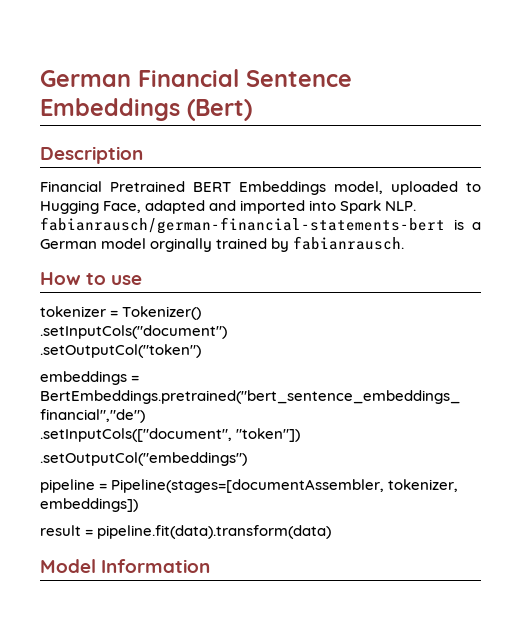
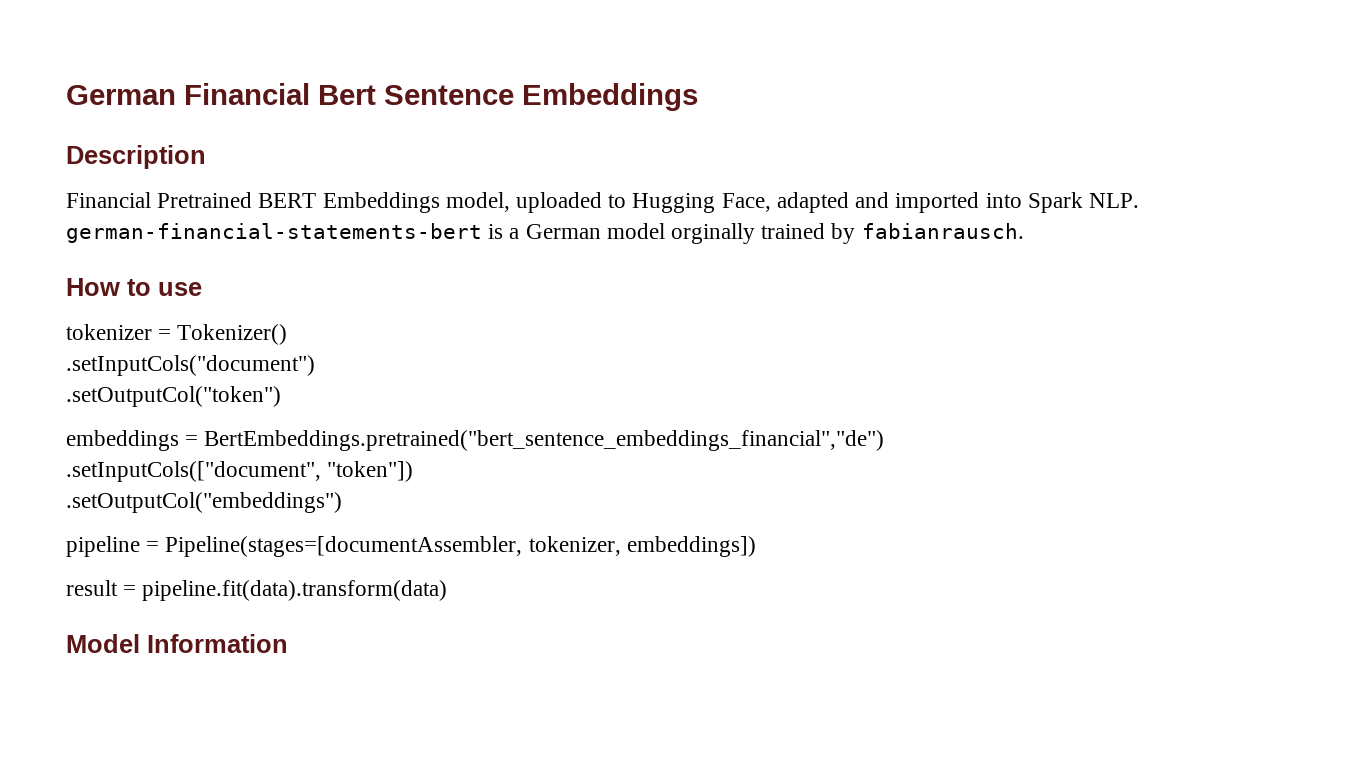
(239, 78) none -> [318,85,376,105] Bert
[187,99,252,121] (Bert) -> (698, 97) none
[40,217,445,234] fabianrausch/german-financial-statements-bert -> [66,223,482,243] german-financial-statements-bert

